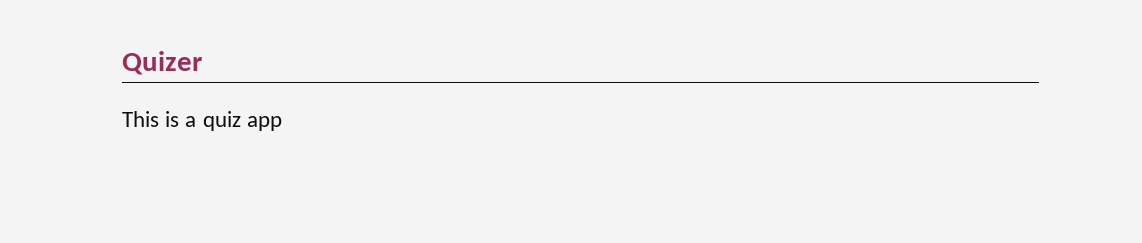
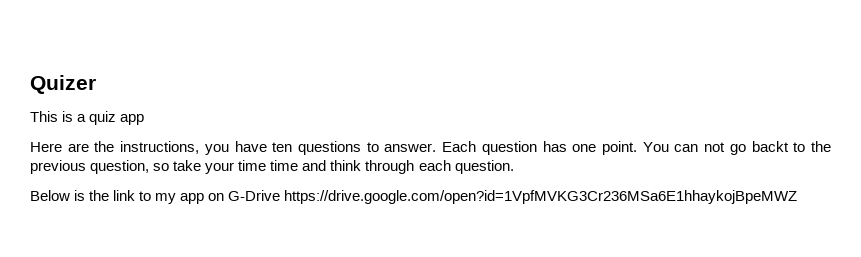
(282, 123) none -> [30,141,831,155] [30,160,514,174] [30,190,798,204] // Here are the instructions, you have ten questions to answer. Each question has one point. You can not go backt to the previous question, so take your time time and think through each question. // Below is the link to my app on G-Drive https://drive.google.com/open?id=1VpfMVKG3Cr236MSa6E1hhaykojBpeMWZ

